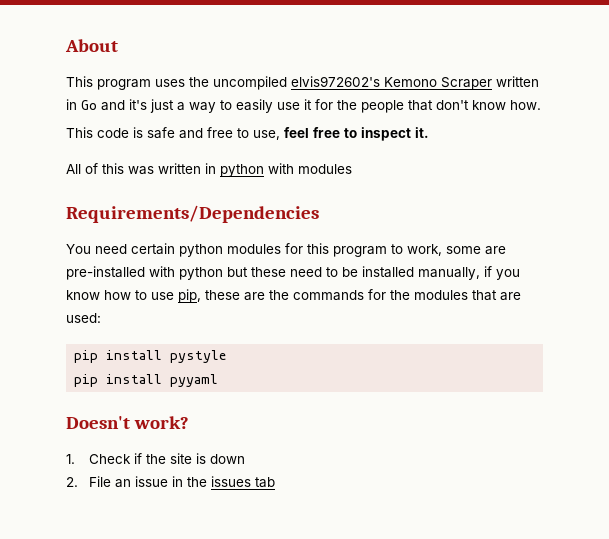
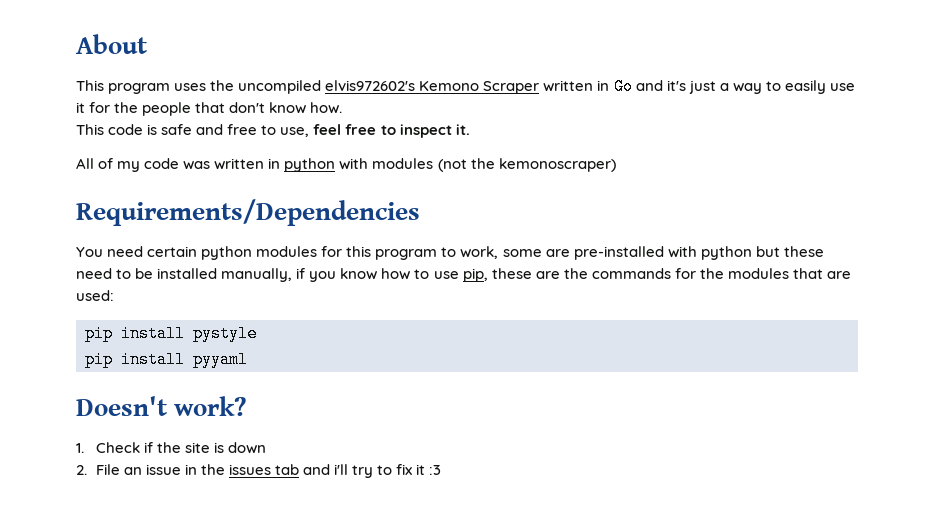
[102,163,124,174] this -> [117,158,180,172] my code
(352, 169) none -> [437,158,616,172] (not the kemonoscraper)
(276, 482) none -> [302,464,442,478] and i'll try to fix it :3

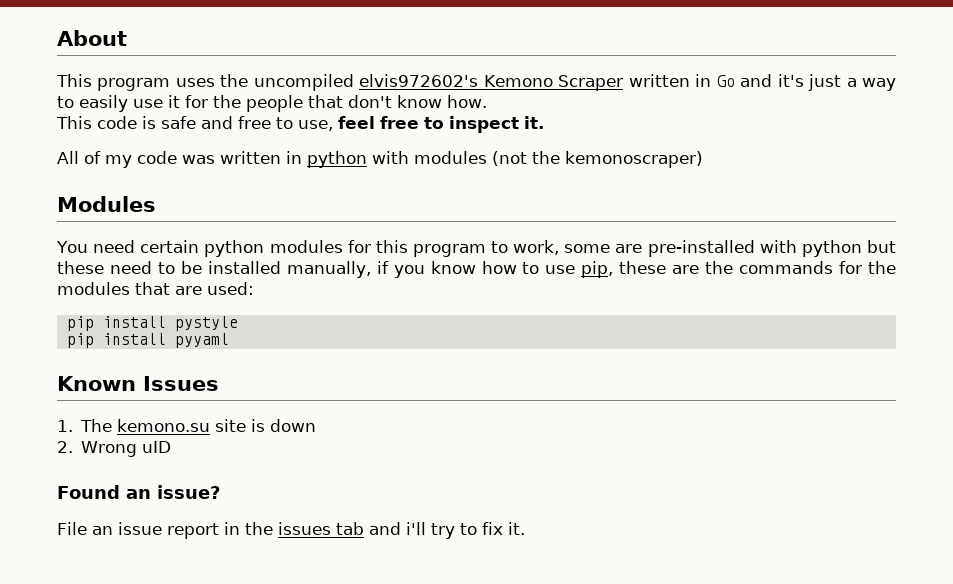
[76,199,420,226] Requirements/Dependencies -> [57,196,156,212] Modules
[76,396,247,416] Doesn't work? -> [57,376,219,391] Known Issues
[95,442,181,453] Check if the -> [80,419,211,432] The kemono.su
(87, 470) none -> [81,441,172,457] [57,485,220,499] Wrong uID // Found an issue? //
(181, 469) none -> [166,523,219,539] report
[416,464,442,475] it :3 -> [507,522,525,535] it.

